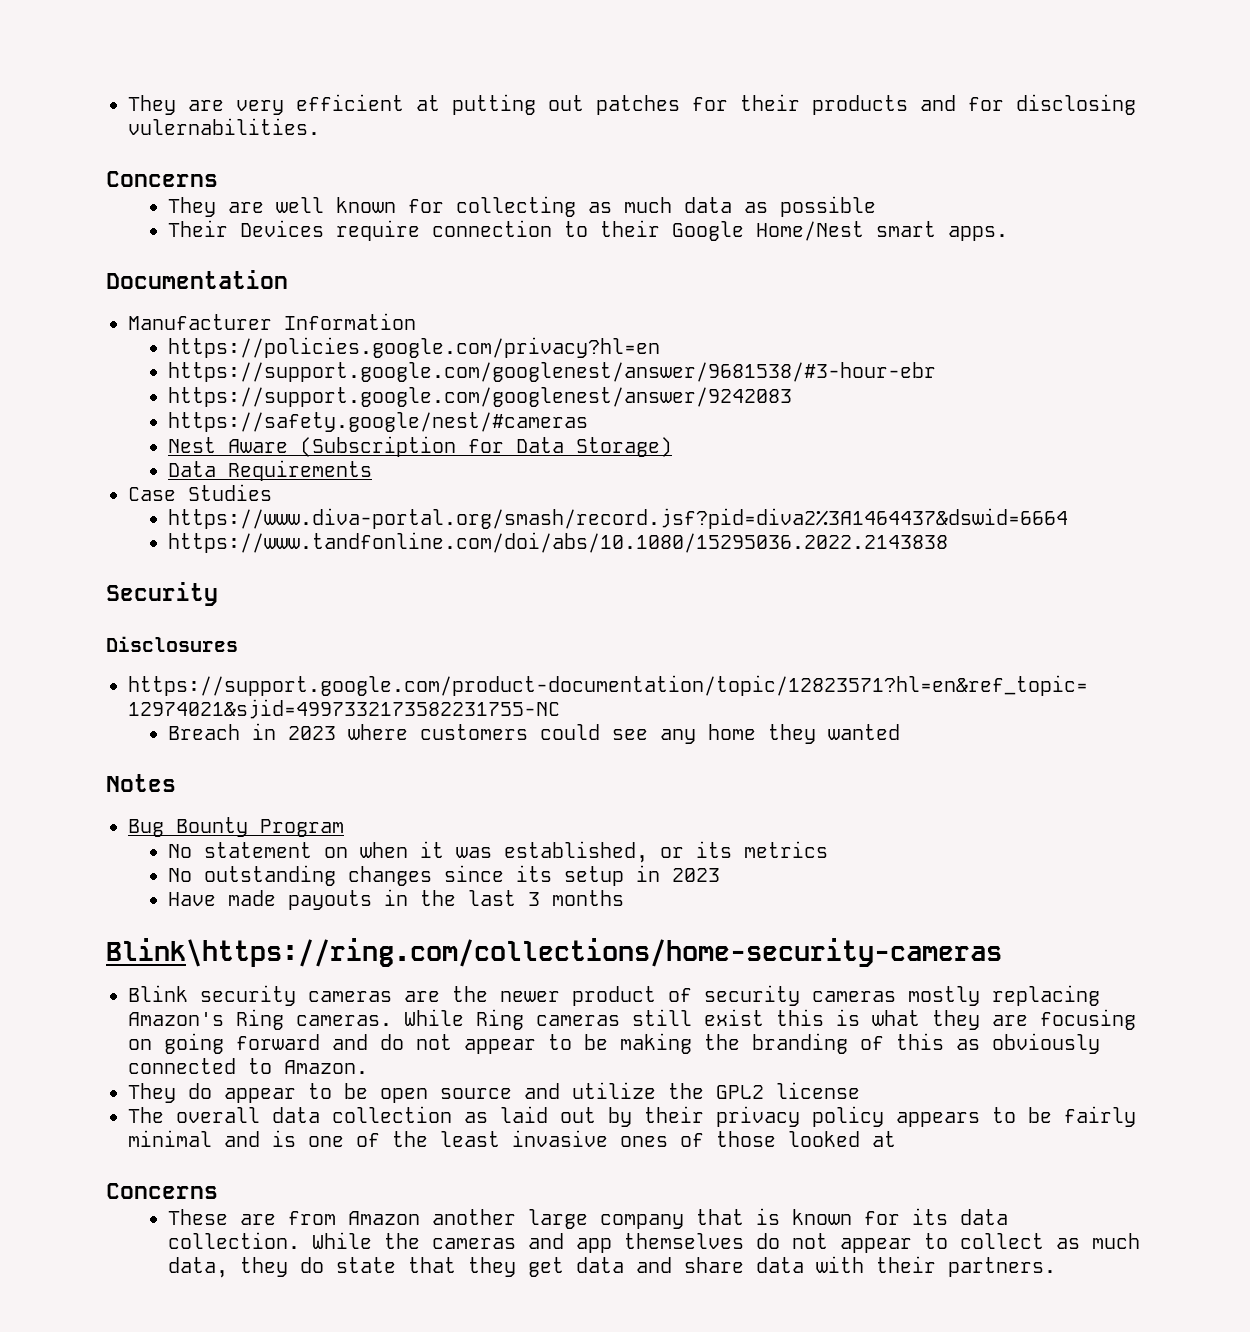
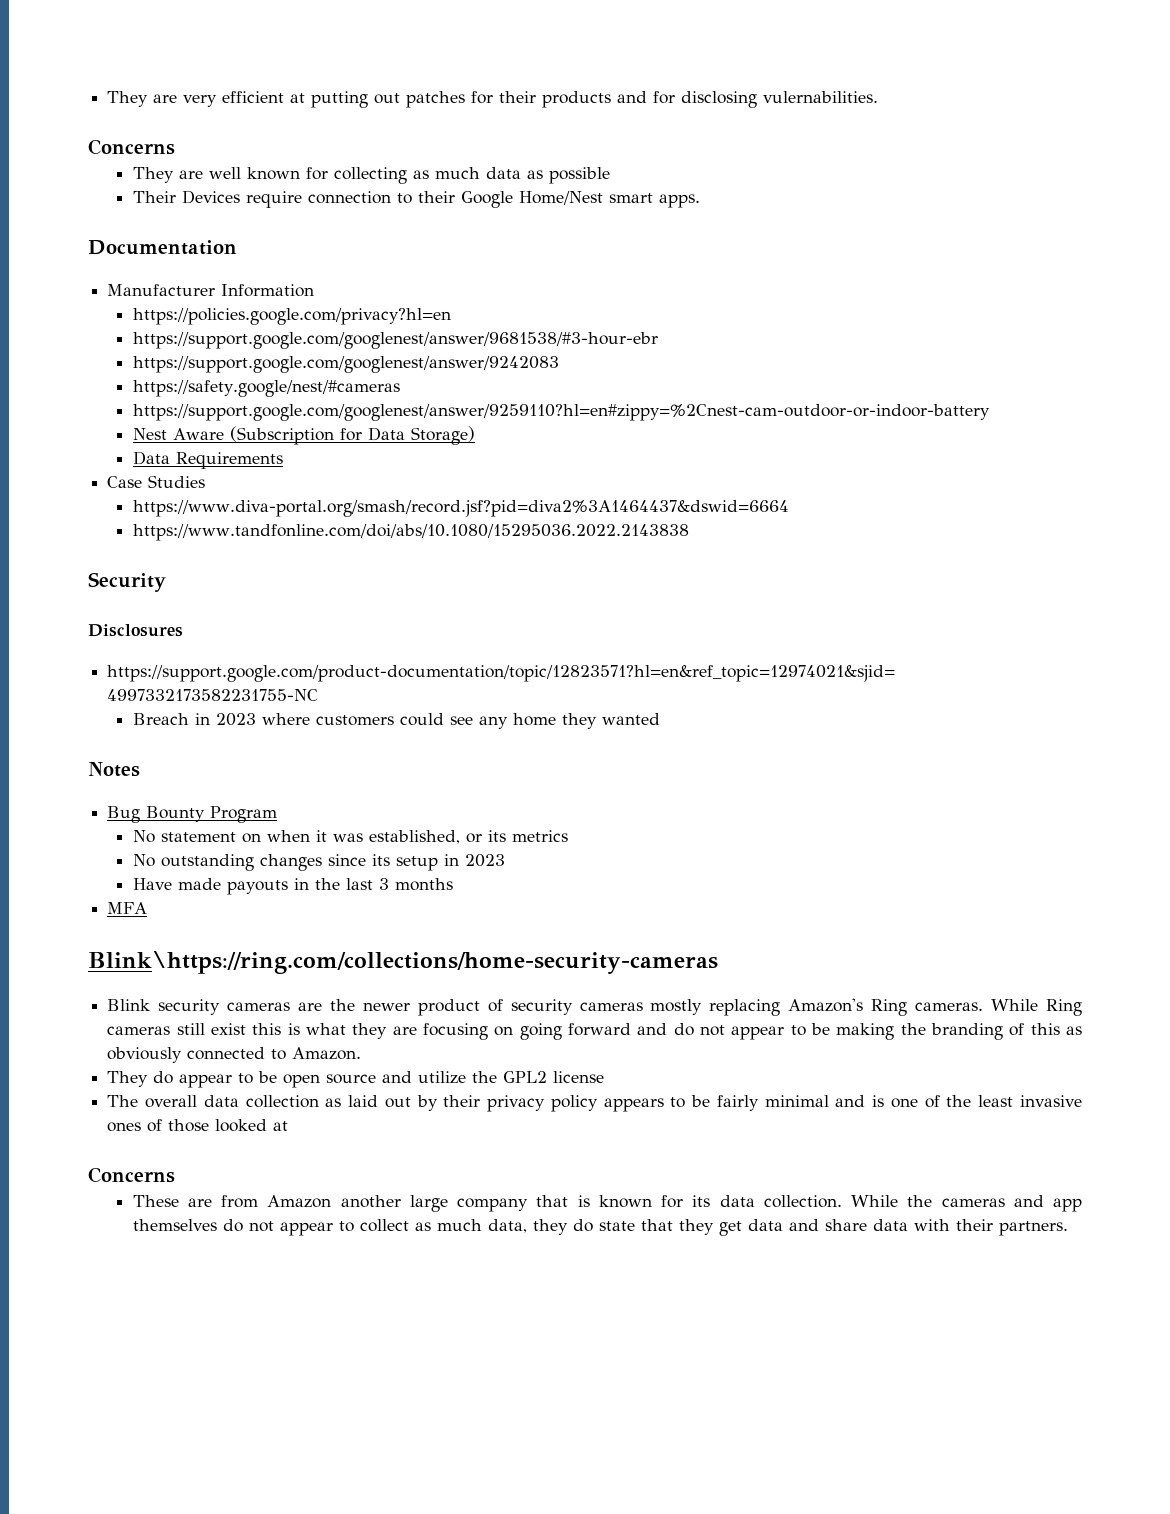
(588, 422) none -> [132,404,990,421] // https://support.google.com/googlenest/answer/9259110?hl=en#zippy=%2Cnest-cam-outdoor-or-indoor-battery
(624, 898) none -> [107,902,148,914] // MFA

